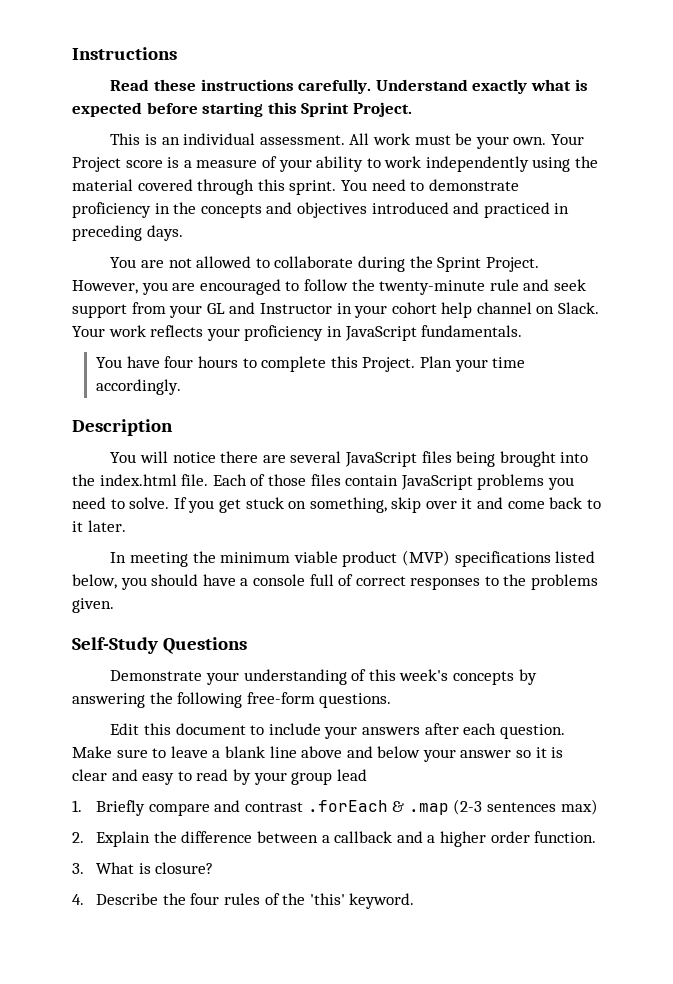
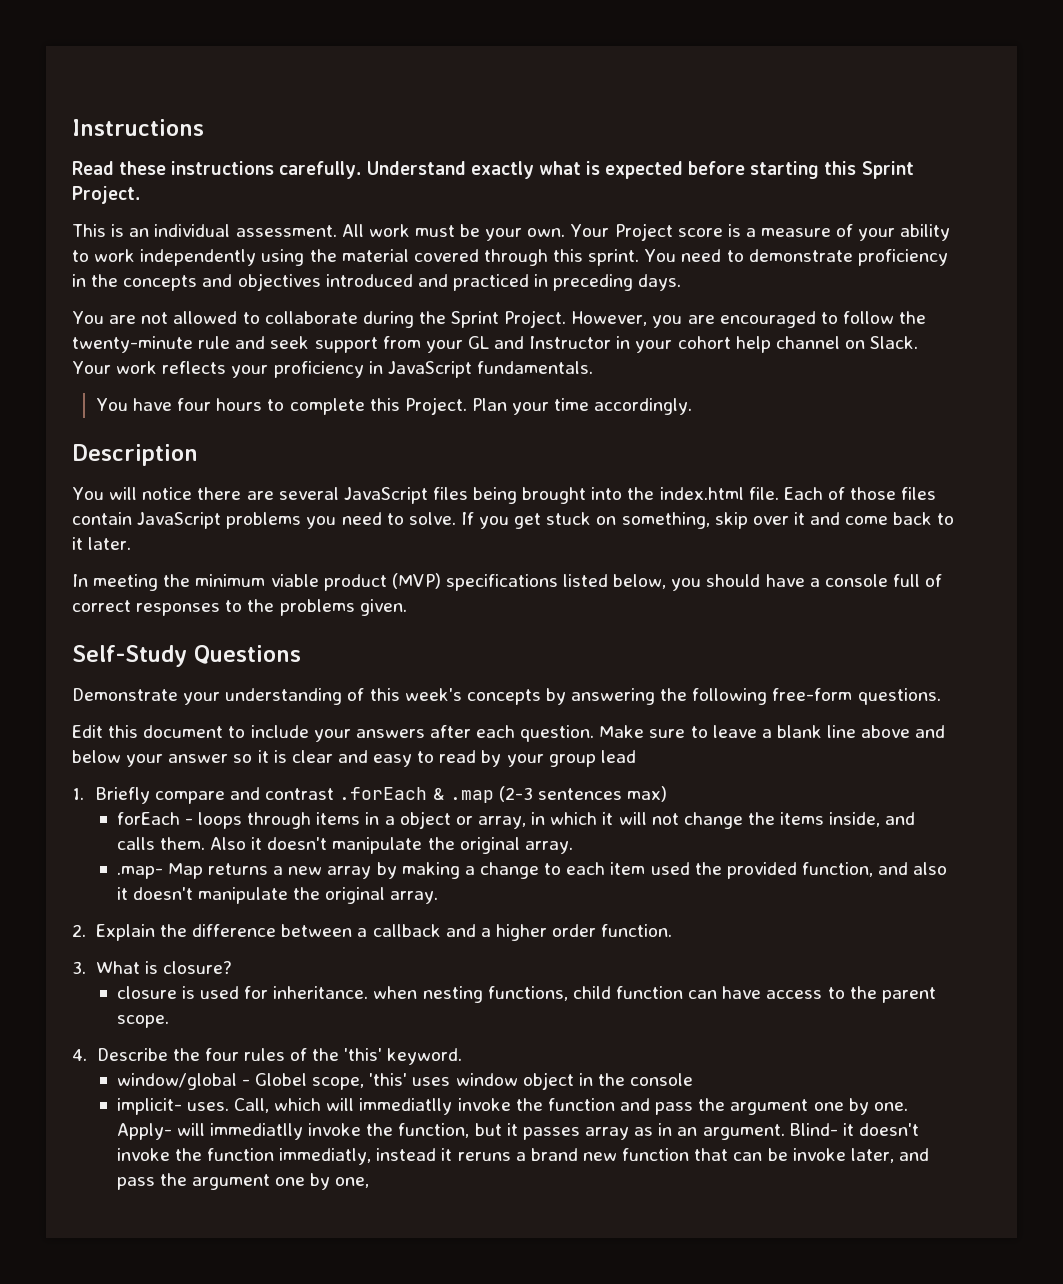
(598, 807) none -> [116,811,916,829] [116,837,573,854] [116,862,948,879] [116,887,439,904] // forEach - loops through items in a object or array, in which it will not change the items inside, and calls them. Also it doesn't manipulate the original array. // .map- Map returns a new array by making a change to each item used the provided function, and also it doesn't manipulate the original array.
(214, 868) none -> [116,986,936,1003] [116,1015,169,1028] // closure is used for inheritance. when nesting functions, child function can have access to the parent scope.
(415, 901) none -> [116,1072,694,1090] [116,1098,908,1115] [116,1123,919,1140] [116,1148,929,1165] [116,1173,370,1190] // window/global - Globel scope, 'this' uses window object in the console // implicit- uses. Call, which will immediatlly invoke the function and pass the argument one by one. Apply- will immediatlly invoke the function, but it passes array as in an argument. Blind- it doesn't invoke the function immediatly, instead it reruns a brand new function that can be invoke later, and pass the argument one by one,

